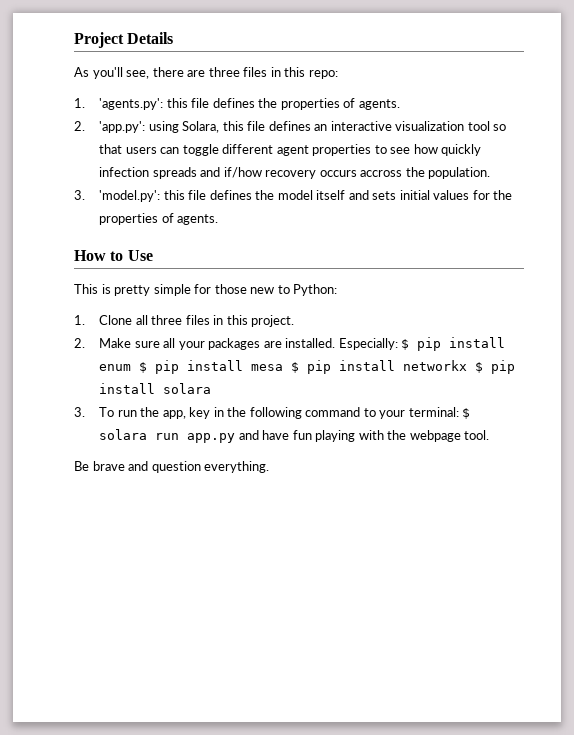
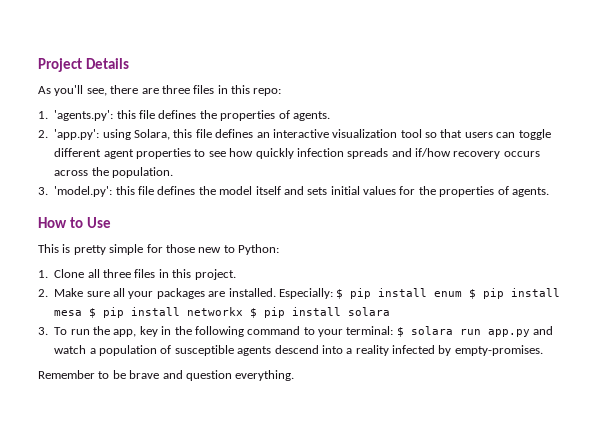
[360,170,403,177] accross -> [54,170,89,176] across
[262,430,490,442] [74,461,89,471] have fun playing with the webpage tool. // Be -> [54,345,543,356] [38,370,126,379] watch a population of susceptible agents descend into a reality infected by empty-promises. // Remember to be

